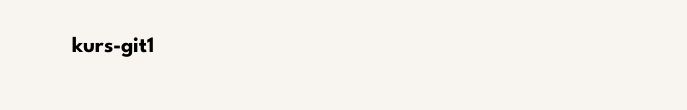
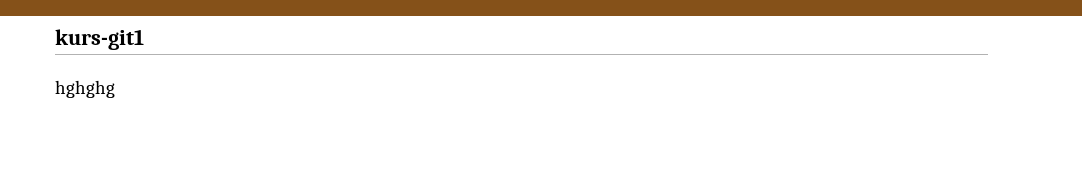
(154, 46) none -> [55,80,115,98] // hghghg

